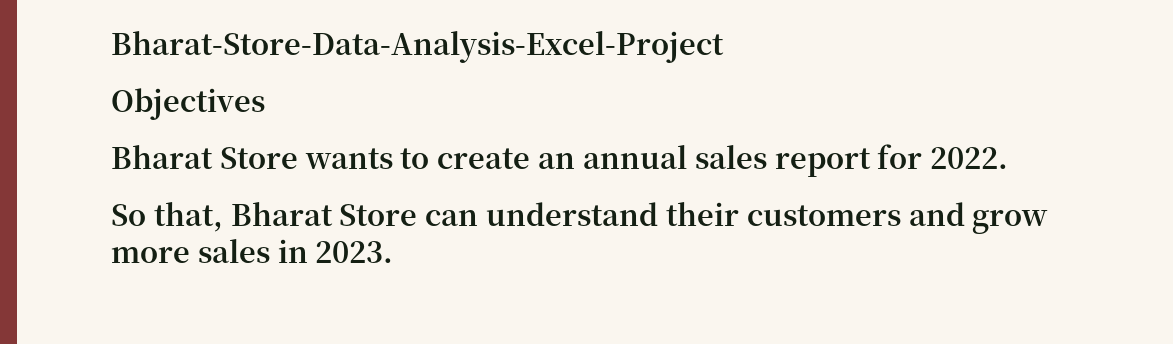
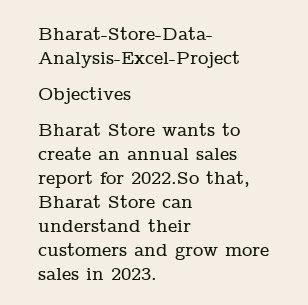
[930,147,1009,169] [111,204,146,226] 2022. // So -> [131,172,199,184] 2022.So

